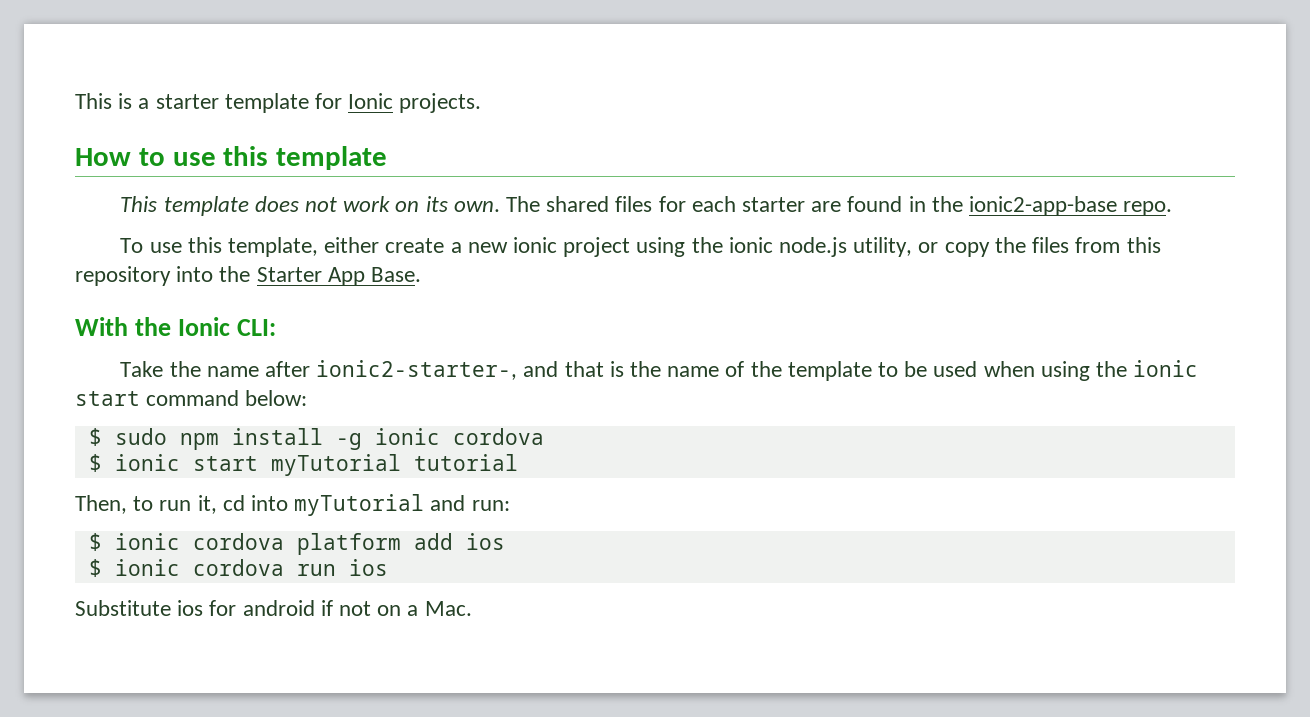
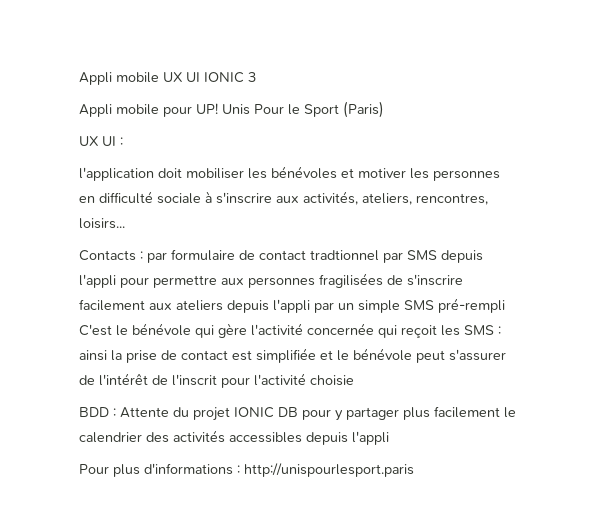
[75,93,482,113] [75,146,388,170] [120,196,1173,216] [120,237,1161,257] [75,266,422,286] [75,317,277,336] [120,360,1199,381] [75,390,308,406] [88,428,544,450] [88,454,518,476] [75,494,510,516] [88,533,505,555] [88,559,388,577] [75,600,472,616] This is a starter template for Ionic projects. // How to use this template // This template does not work on its own. The shared files for each starter are found in the ionic2-app-base repo. // To use this template, either create a new ionic project using the ionic node.js utility, or copy the files from this repository into the Starter App Base. // With the Ionic CLI: // Take the name after ionic2-starter-, and that is the name of the template to be used when using the ionic start command below: // $ sudo npm install -g ionic cordova // $ ionic start myTutorial tutorial // Then, to run it, cd into myTutorial and run: // $ ionic cordova platform add ios // $ ionic cordova run ios // Substitute ios for android if not on a Mac. -> [79,72,256,85] [79,101,384,118] [79,136,123,146] [79,166,500,181] [79,191,488,205] [79,218,125,229] [79,249,483,263] [79,273,463,288] [79,298,505,313] [79,323,501,338] [79,348,506,363] [79,373,354,388] [79,406,516,421] [79,430,389,445] [79,463,414,477] Appli mobile UX UI IONIC 3 // Appli mobile pour UP! Unis Pour le Sport (Paris) // UX UI : // l'application doit mobiliser les bénévoles et motiver les personnes en difficulté sociale à s'inscrire aux activités, ateliers, rencontres, loisirs... // Contacts : par formulaire de contact tradtionnel par SMS depuis l'appli pour permettre aux personnes fragilisées de s'inscrire facilement aux ateliers depuis l'appli par un simple SMS pré-rempli C'est le bénévole qui gère l'activité concernée qui reçoit les SMS : ainsi la prise de contact est simplifiée et le bénévole peut s'assurer de l'intérêt de l'inscrit pour l'activité choisie // BDD : Attente du projet IONIC DB pour y partager plus facilement le calendrier des activités accessibles depuis l'appli // Pour plus d'informations : http://unispourlesport.paris

